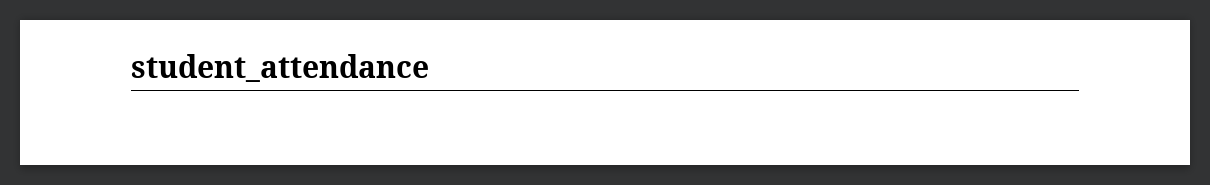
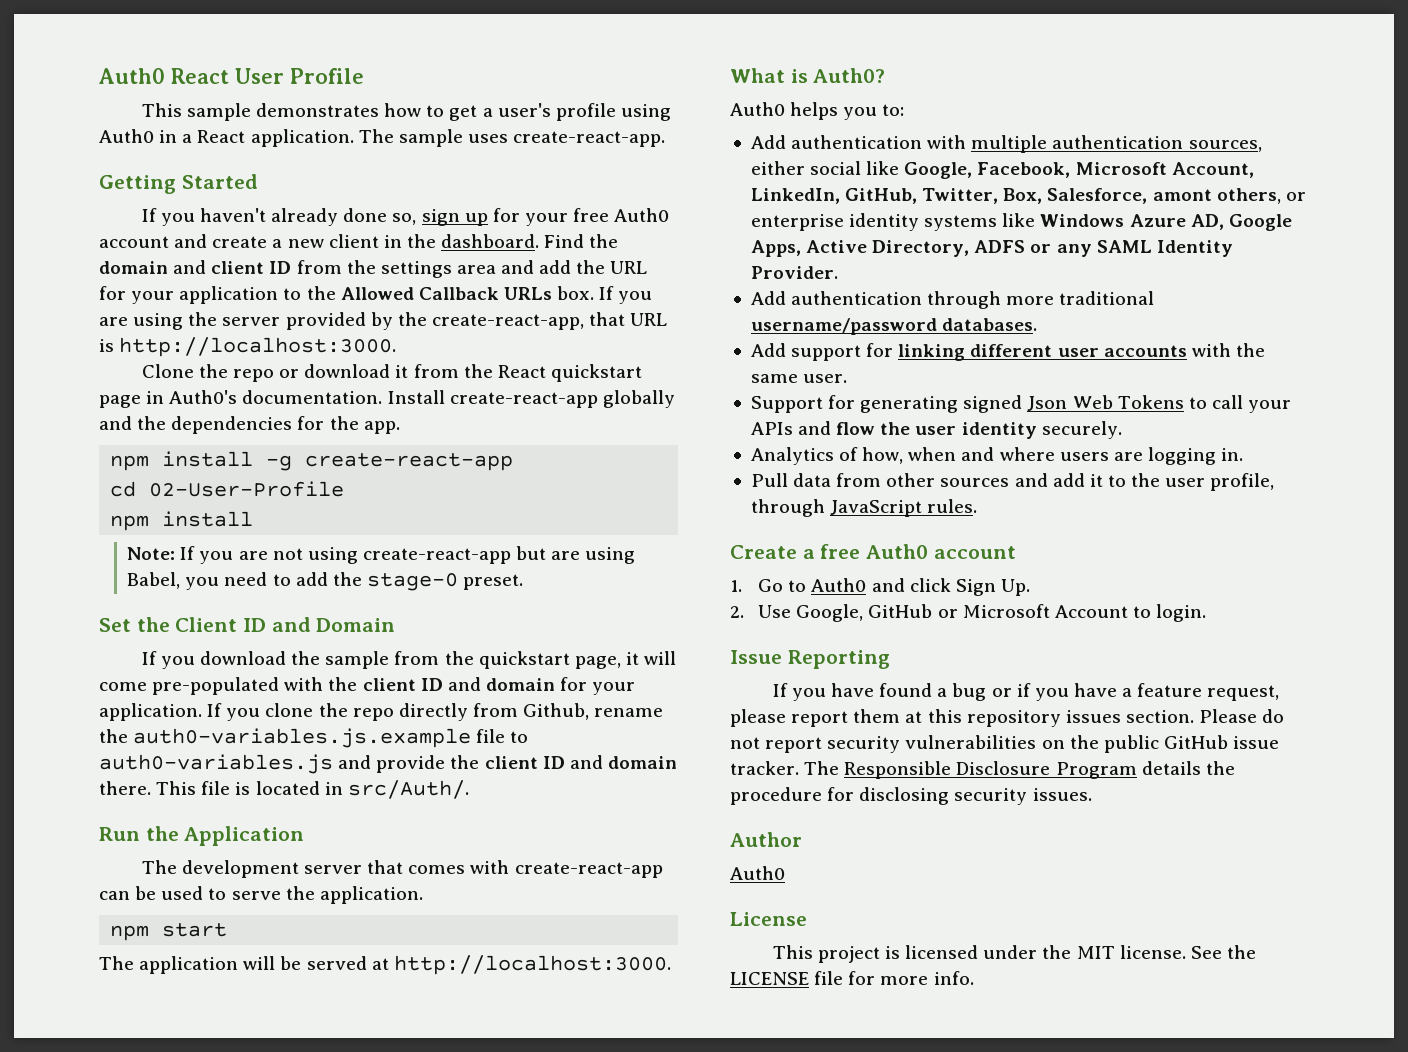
[131,54,429,82] student_attendance -> [99,68,364,84] [141,103,671,121] [99,129,666,147] [99,174,258,194] [141,208,670,226] [99,234,619,248] [99,260,648,278] [99,286,653,304] [99,312,668,330] [99,337,397,357] [141,364,642,382] [99,390,675,408] [99,416,400,434] [110,451,514,471] [110,481,345,497] [110,511,254,531] [127,546,636,564] [127,572,524,591] [99,617,396,632] [141,651,677,669] [99,677,636,695] [99,703,664,721] [99,728,529,748] [99,754,677,774] [99,780,469,799] [99,826,305,846] [141,860,663,878] [99,886,423,904] [110,923,228,941] [99,955,671,975] [730,68,886,83] [730,102,905,120] [750,135,1262,153] [750,161,1254,179] [750,188,1306,204] [750,213,1292,231] [750,240,1233,257] [750,266,838,279] [750,291,1155,309] [750,318,1038,335] [750,343,1265,361] [750,374,848,383] [750,395,1292,413] [750,421,1122,439] [750,447,1244,465] [750,473,1275,491] [750,499,978,517] [730,544,1016,559] [730,578,1030,596] [730,604,1207,622] [730,650,890,669] [772,683,1280,701] [730,709,1285,727] [730,735,1280,753] [730,761,1235,779] [730,787,1092,805] [730,832,802,847] [730,866,785,880] [730,912,807,926] [772,945,1256,963] [730,971,974,985] Auth0 React User Profile // This sample demonstrates how to get a user's profile using Auth0 in a React application. The sample uses create-react-app. // Getting Started // If you haven't already done so, sign up for your free Auth0 account and create a new client in the dashboard. Find the domain and client ID from the settings area and add the URL for your application to the Allowed Callback URLs box. If you are using the server provided by the create-react-app, that URL is http://localhost:3000. // Clone the repo or download it from the React quickstart page in Auth0's documentation. Install create-react-app globally and the dependencies for the app. // npm install -g create-react-app // cd 02-User-Profile // npm install // Note: If you are not using create-react-app but are using Babel, you need to add the stage-0 preset. // Set the Client ID and Domain // If you download the sample from the quickstart page, it will come pre-populated with the client ID and domain for your application. If you clone the repo directly from Github, rename the auth0-variables.js.example file to auth0-variables.js and provide the client ID and domain there. This file is located in src/Auth/. // Run the Application // The development server that comes with create-react-app can be used to serve the application. // npm start // The application will be served at http://localhost:3000. // What is Auth0? // Auth0 helps you to: // Add authentication with multiple authentication sources, either social like Google, Facebook, Microsoft Account, LinkedIn, GitHub, Twitter, Box, Salesforce, amont others, or enterprise identity systems like Windows Azure AD, Google Apps, Active Directory, ADFS or any SAML Identity Provider. // Add authentication through more traditional username/password databases. // Add support for linking different user accounts with the same user. // Support for generating signed Json Web Tokens to call your APIs and flow the user identity securely. // Analytics of how, when and where users are logging in. // Pull data from other sources and add it to the user profile, through JavaScript rules. // Create a free Auth0 account // 1. Go to Auth0 and click Sign Up. // 2. Use Google, GitHub or Microsoft Account to login. // Issue Reporting // If you have found a bug or if you have a feature request, please report them at this repository issues section. Please do not report security vulnerabilities on the public GitHub issue tracker. The Responsible Disclosure Program details the procedure for disclosing security issues. // Author // Auth0 // License // This project is licensed under the MIT license. See the LICENSE file for more info.

